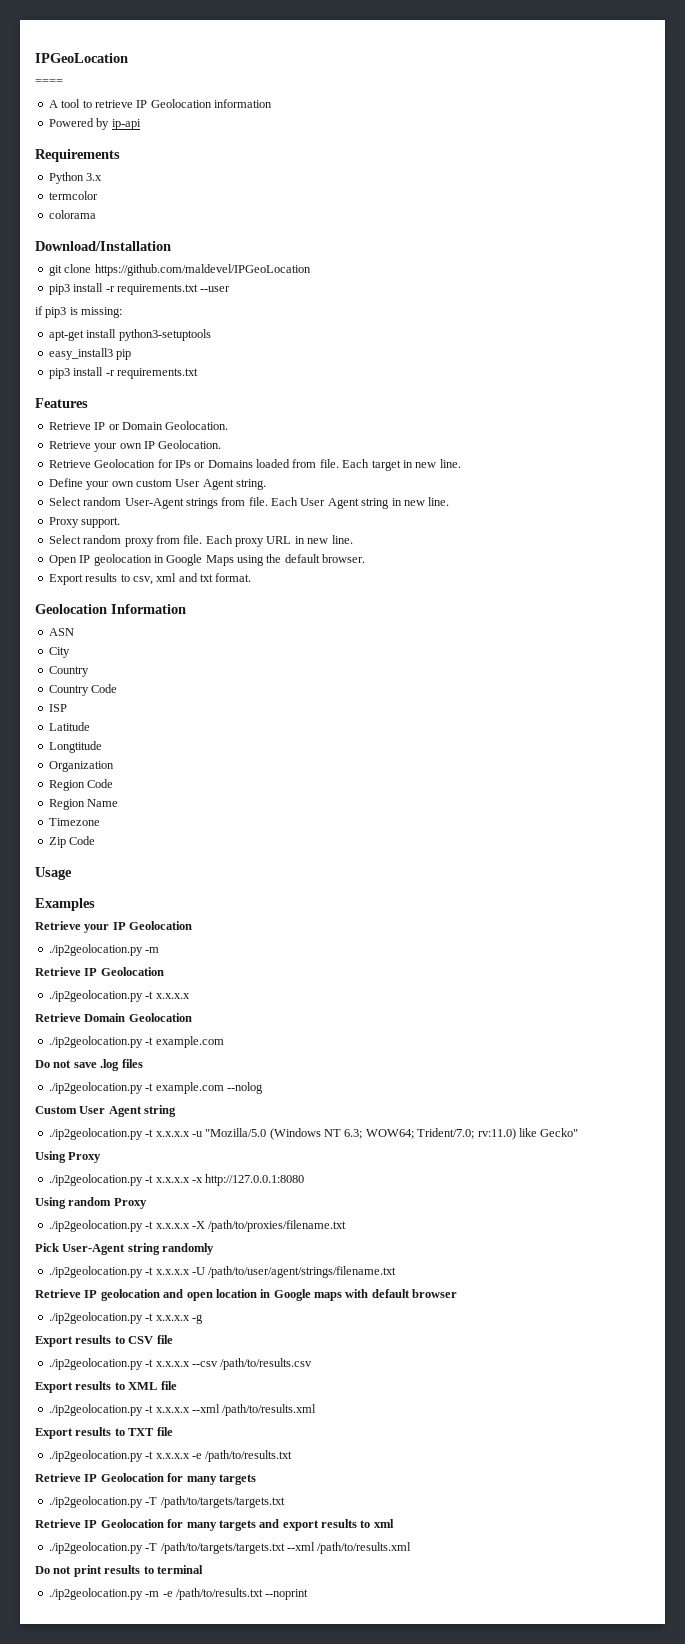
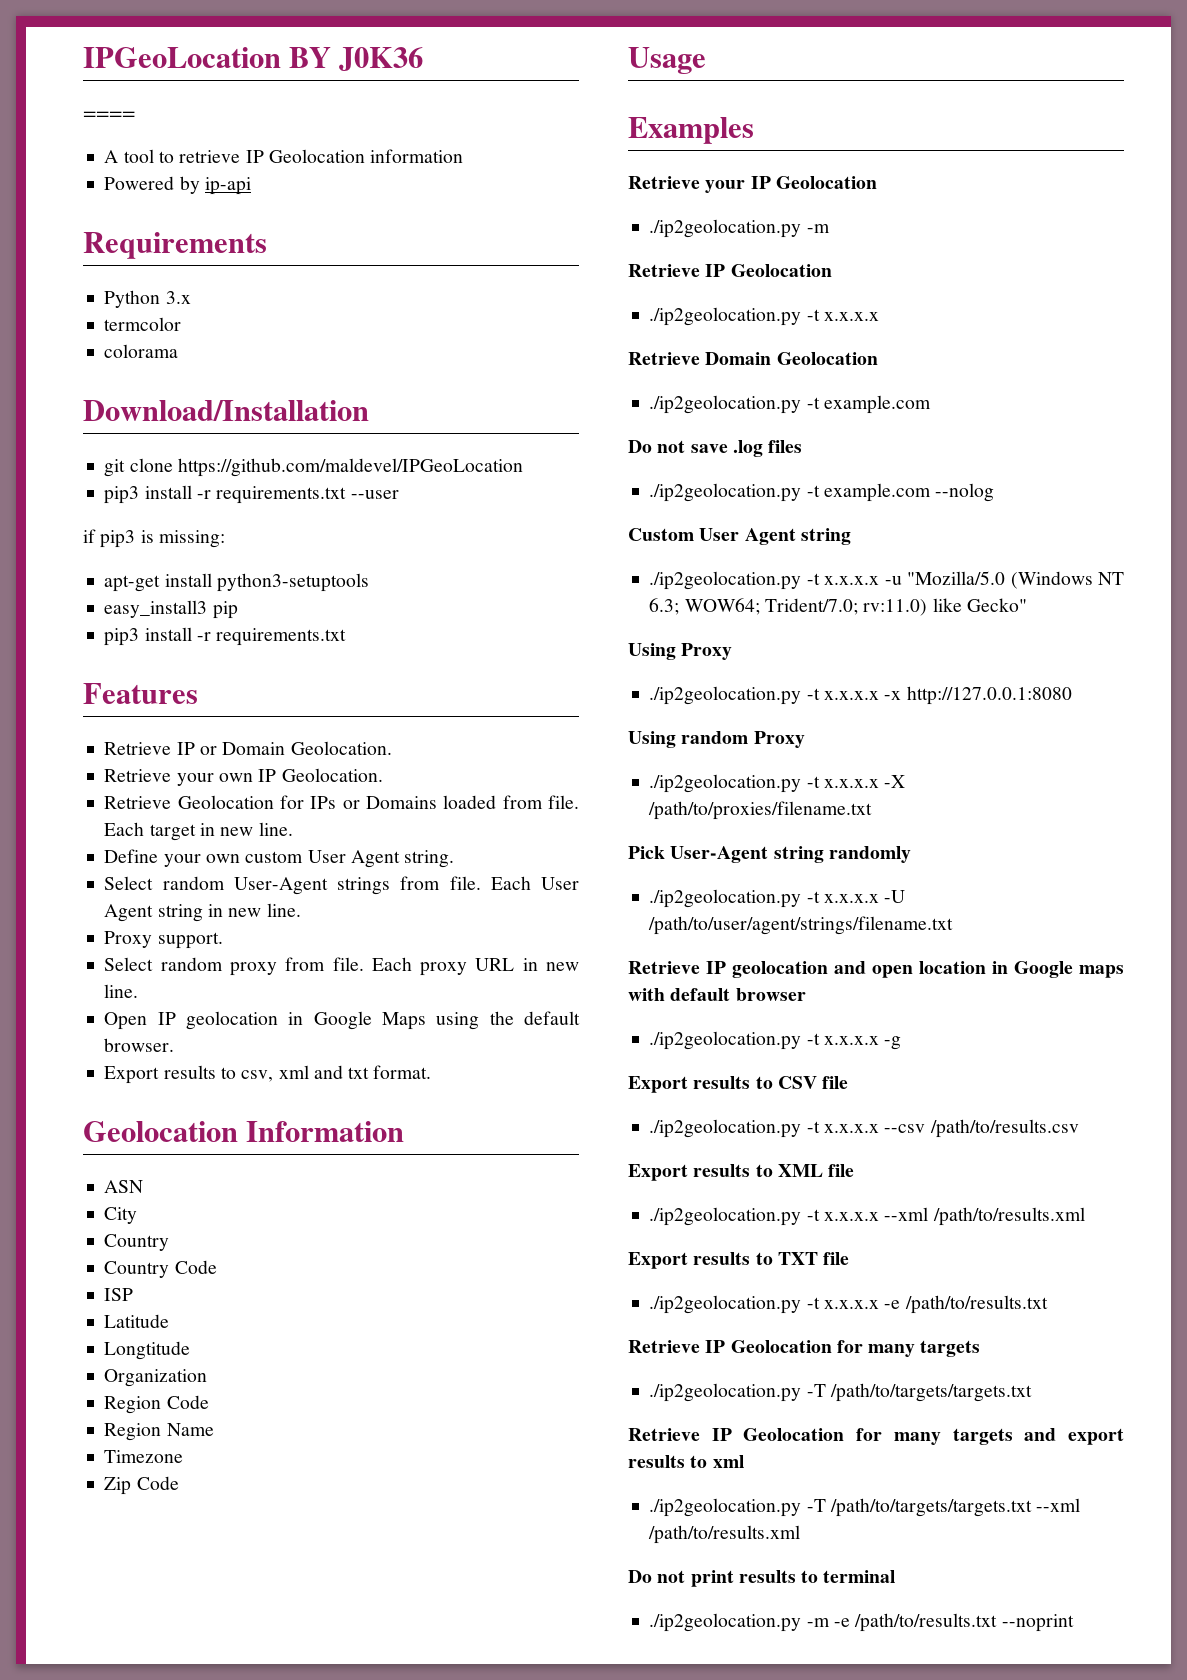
(128, 58) none -> [289,47,424,71] BY J0K36

